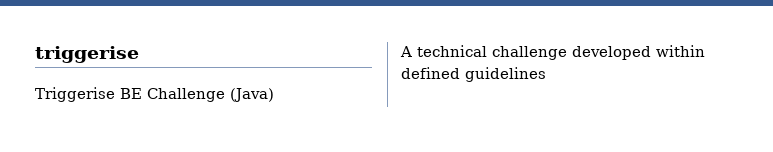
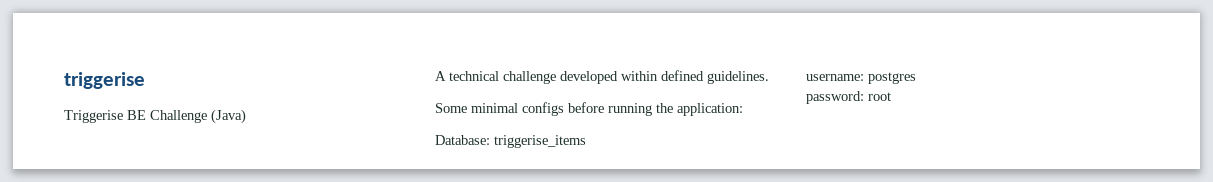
[465,67,546,82] guidelines -> [707,71,769,84] [435,102,743,116] [435,135,586,148] [806,72,916,84] [806,91,891,104] guidelines. // Some minimal configs before running the application: // Database: triggerise_items // username: postgres // password: root

